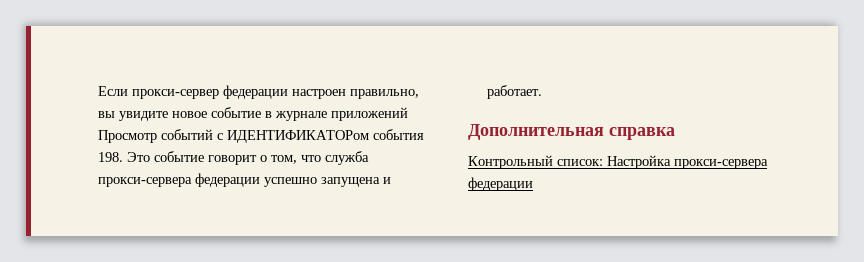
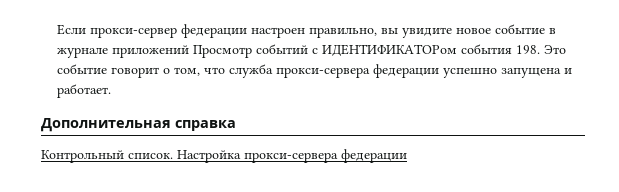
[557,159,603,166] список: -> [128,153,173,159] список.

